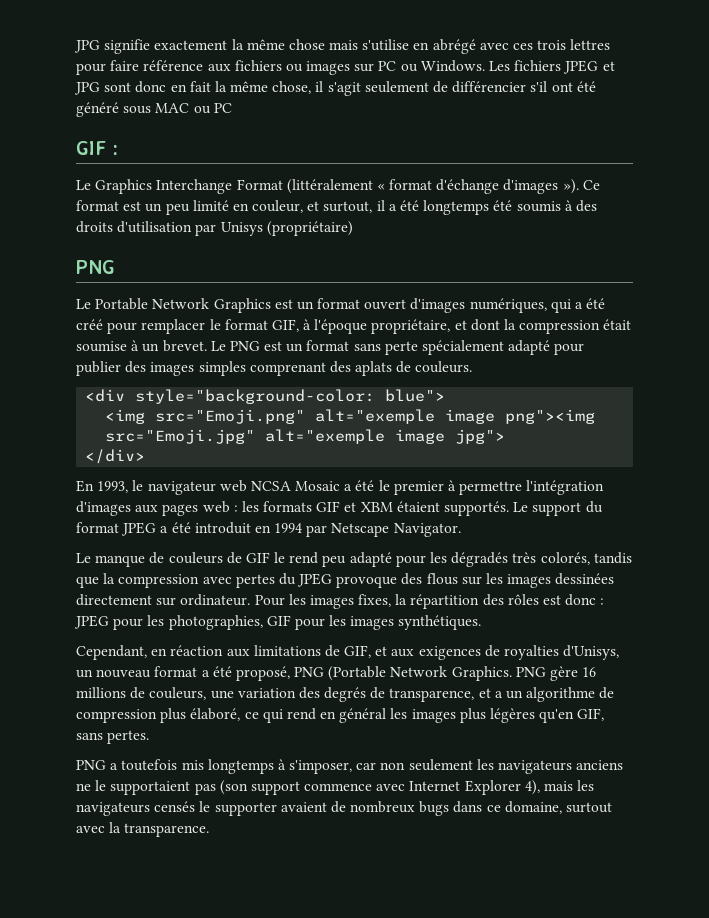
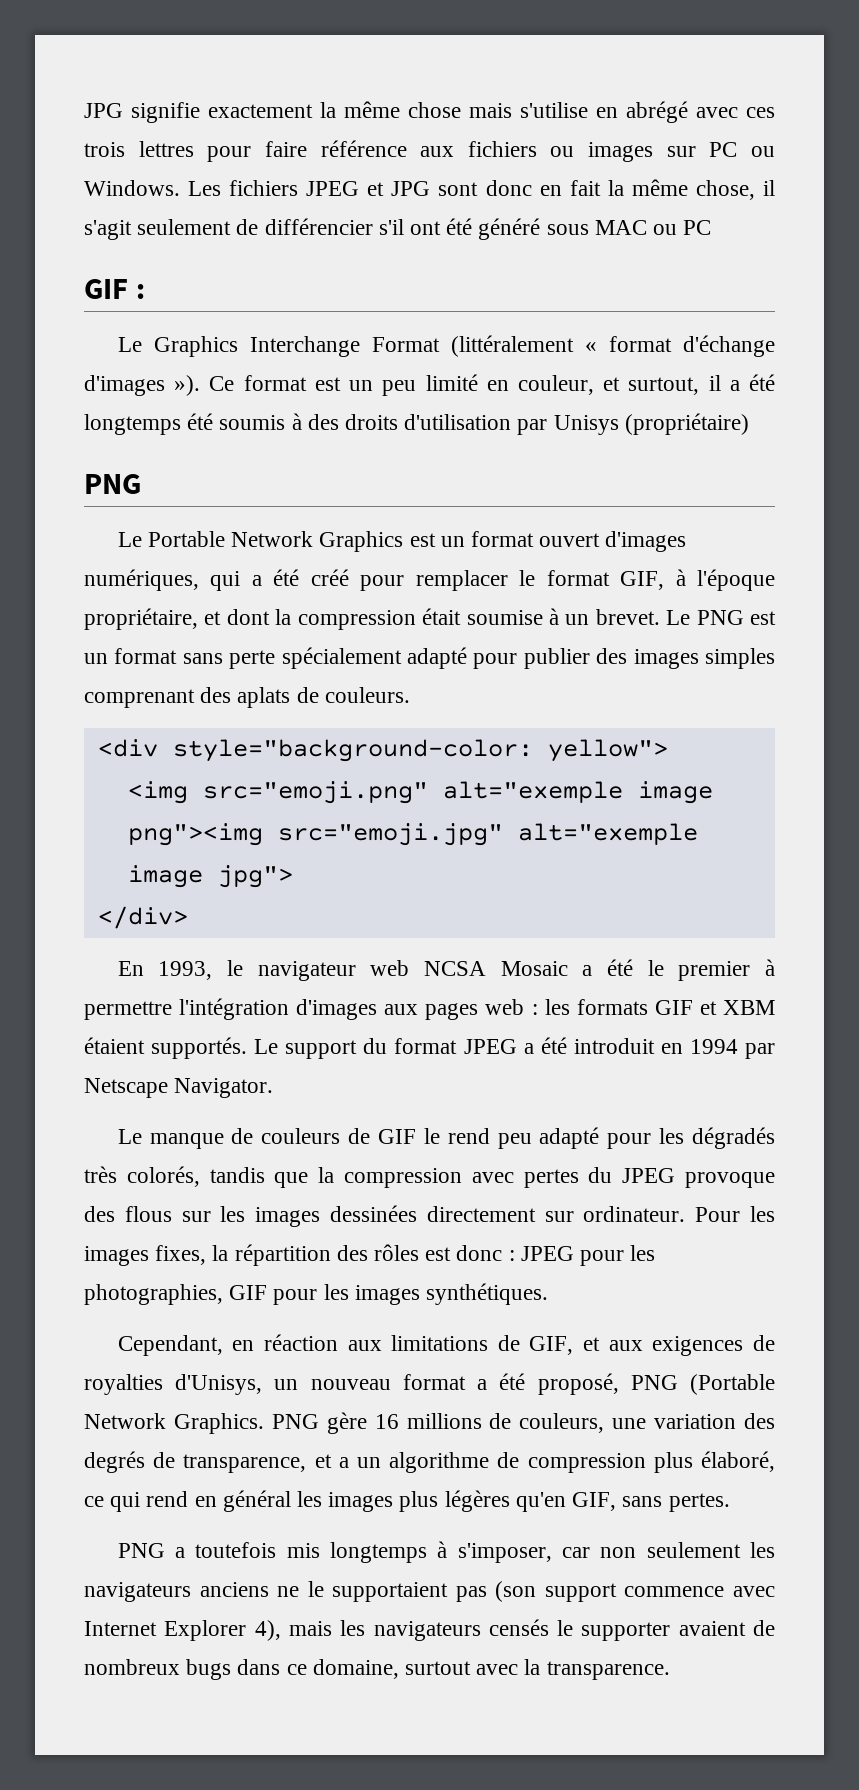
[385,389,446,402] blue"> -> [547,739,668,762] yellow">
[155,409,306,424] src="Emoji.png" -> [202,781,428,804] src="emoji.png"
[105,429,256,444] src="Emoji.jpg" -> [277,823,503,846] src="emoji.jpg"

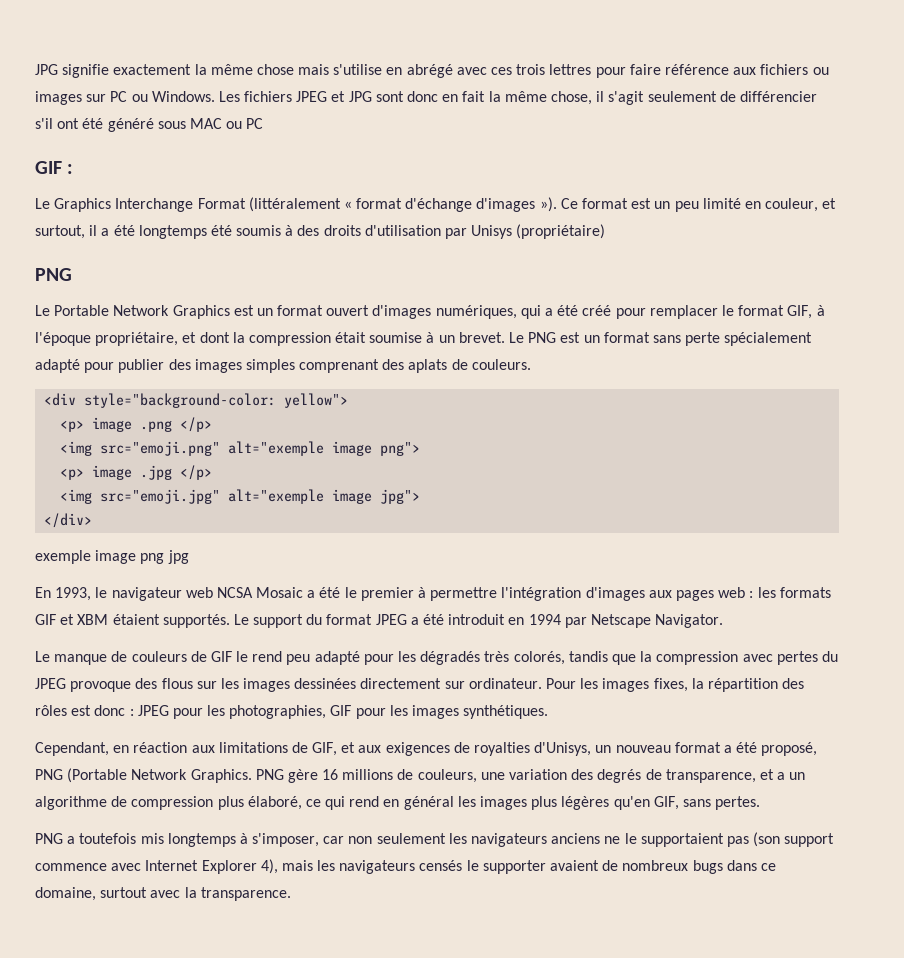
(668, 750) none -> [60,417,213,432] // <p> image .png </p>
[127,823,263,846] png"><img -> [380,442,421,456] [60,465,213,480] [60,489,93,504] png"> // <p> image .jpg </p> // <img
(188, 917) none -> [35,550,189,564] // exemple image png jpg

